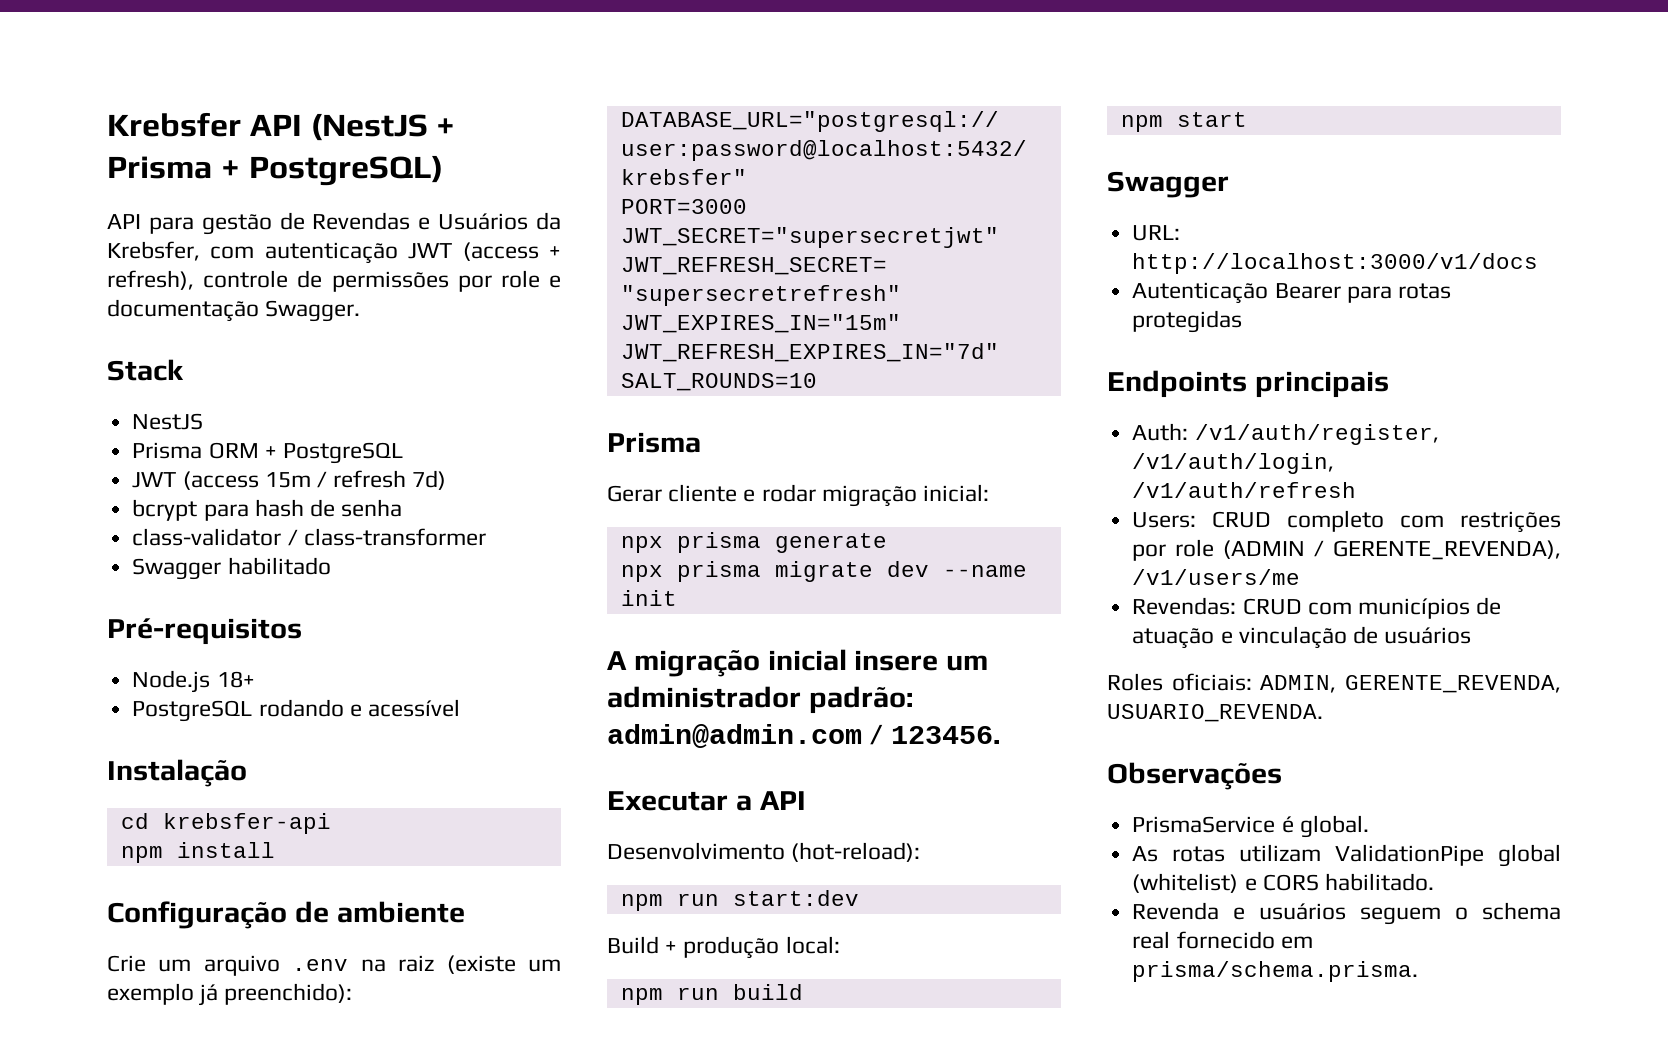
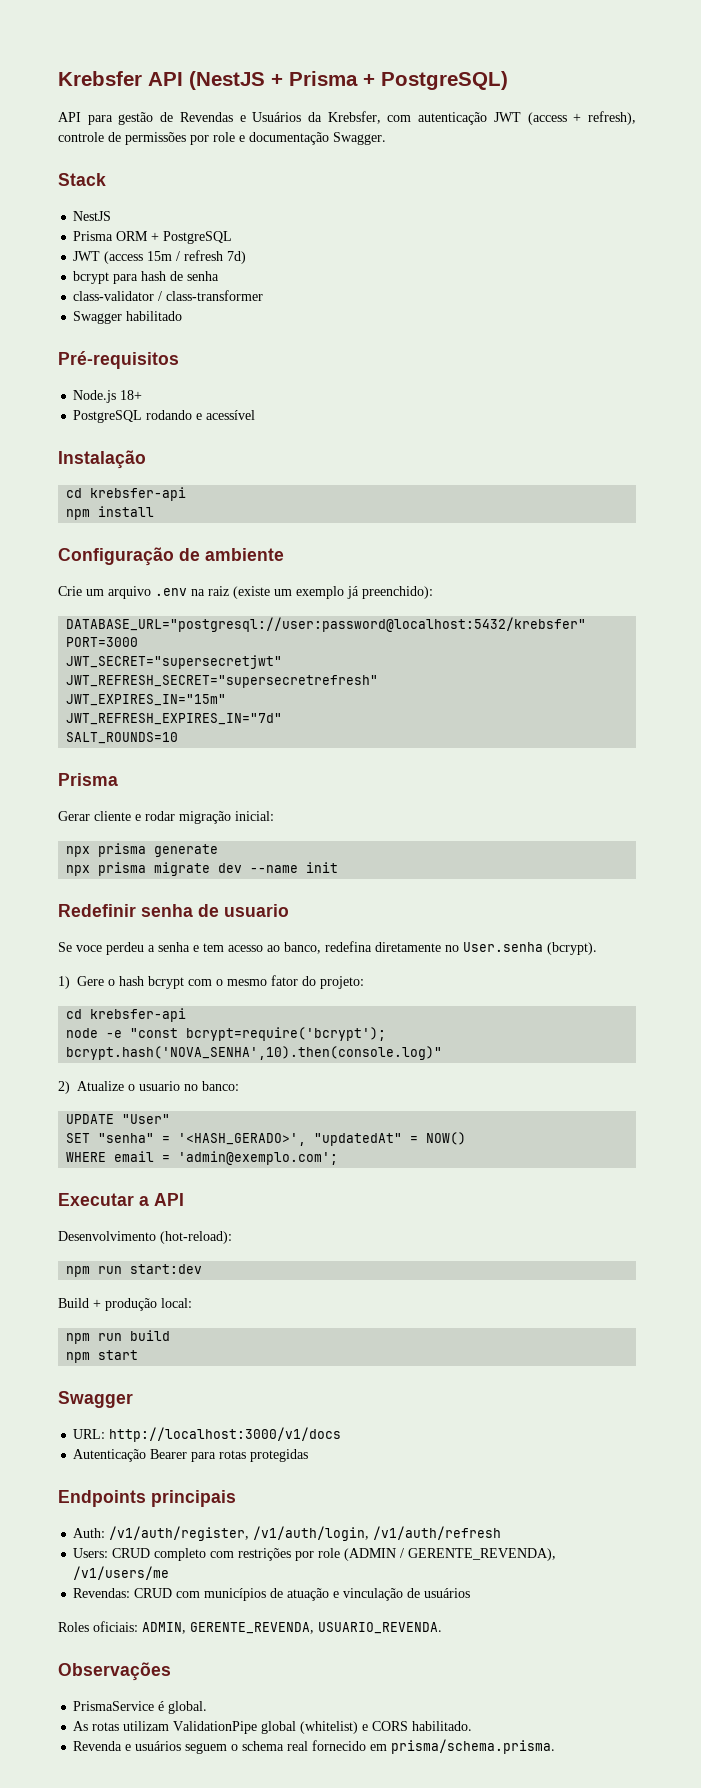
[607,649,989,677] [607,686,913,714] [607,724,1000,748] A migração inicial insere um administrador padrão: admin@admin.com / 123456. -> [58,904,289,917] [58,941,597,955] [58,975,364,989] [66,1008,187,1022] [66,1027,387,1041] [66,1046,443,1060] [58,1081,239,1094] [66,1114,171,1124] [66,1132,467,1146] [66,1151,339,1165] Redefinir senha de usuario // Se voce perdeu a senha e tem acesso ao banco, redefina diretamente no User.senha (bcrypt). // 1) Gere o hash bcrypt com o mesmo fator do projeto: // cd krebsfer-api // node -e "const bcrypt=require('bcrypt'); bcrypt.hash('NOVA_SENHA',10).then(console.log)" // 2) Atualize o usuario no banco: // UPDATE "User" // SET "senha" = '<HASH_GERADO>', "updatedAt" = NOW() // WHERE email = 'admin@exemplo.com';

